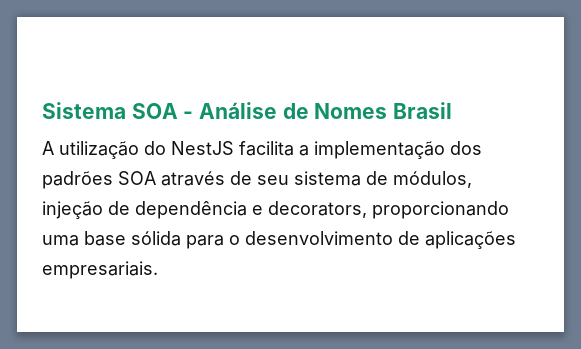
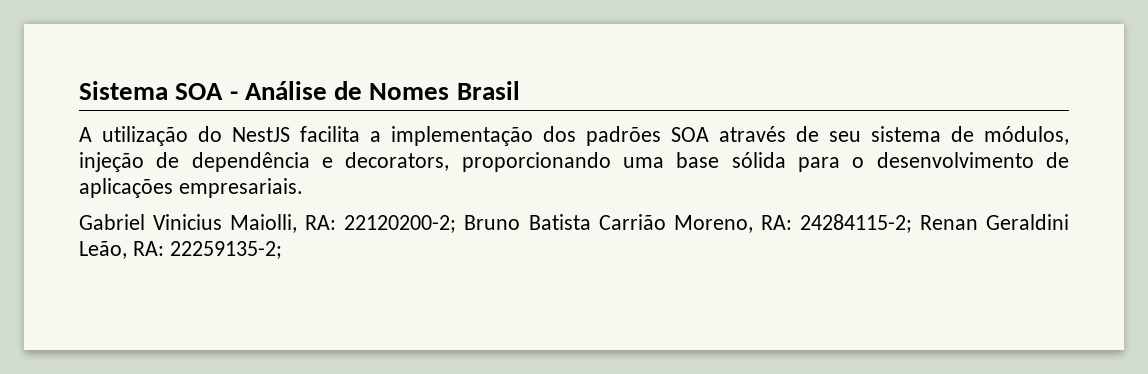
(158, 270) none -> [79,214,1069,233] [79,241,282,259] // Gabriel Vinicius Maiolli, RA: 22120200-2; Bruno Batista Carrião Moreno, RA: 24284115-2; Renan Geraldini Leão, RA: 22259135-2;

